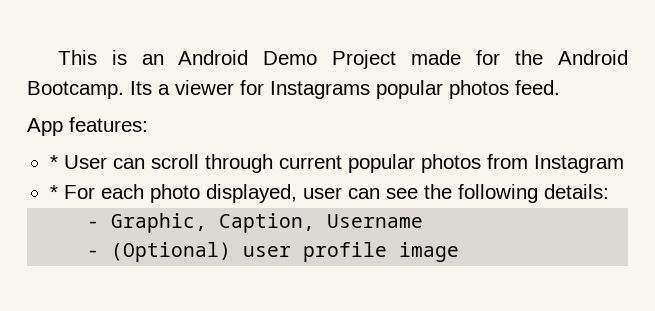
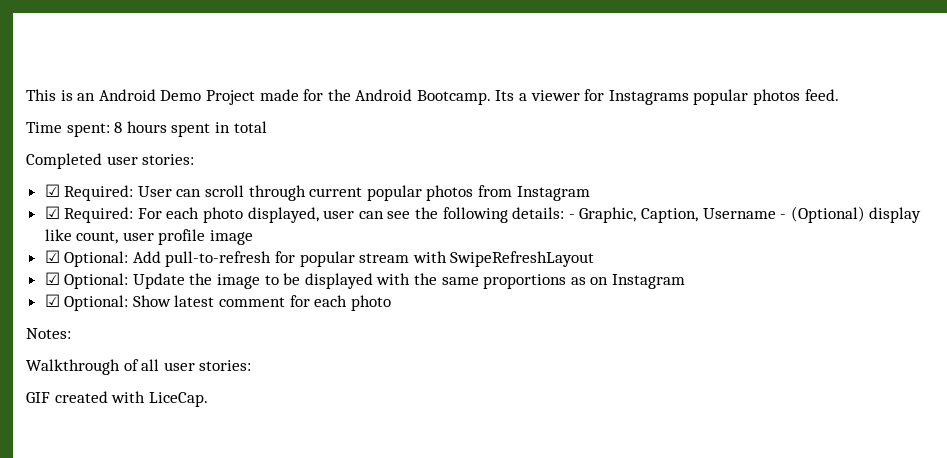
[27,117,148,136] [49,155,58,169] App features: // * -> [26,121,267,137] [26,153,195,169] [44,184,134,201] Time spent: 8 hours spent in total // Completed user stories: // ☑ Required:
[49,185,58,199] * -> [44,206,134,223] ☑ Required:
(609, 191) // -> (565, 213) none
(424, 221) // -> (776, 213) none
(232, 252) none -> [869,207,922,223] [44,229,119,244] display like count,
(460, 252) none -> [44,250,595,267] [44,272,685,289] [44,294,391,311] [26,328,71,339] [26,359,252,375] [26,391,208,407] // ☑ Optional: Add pull-to-refresh for popular stream with SwipeRefreshLayout // ☑ Optional: Update the image to be displayed with the same proportions as on Instagram // ☑ Optional: Show latest comment for each photo // Notes: // Walkthrough of all user stories: // GIF created with LiceCap.

